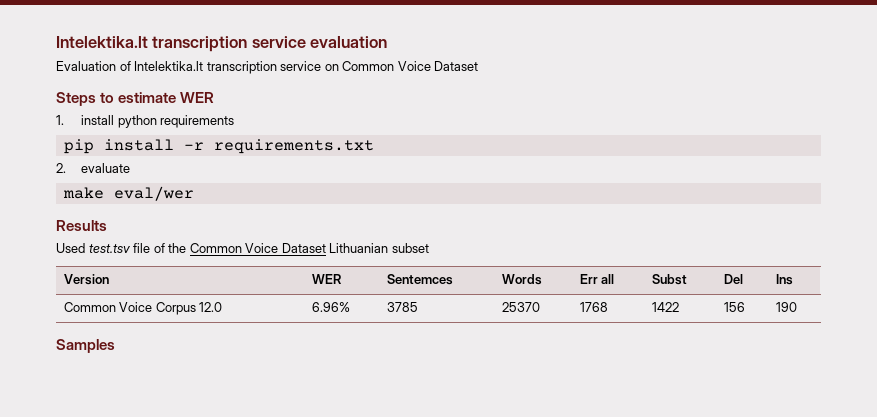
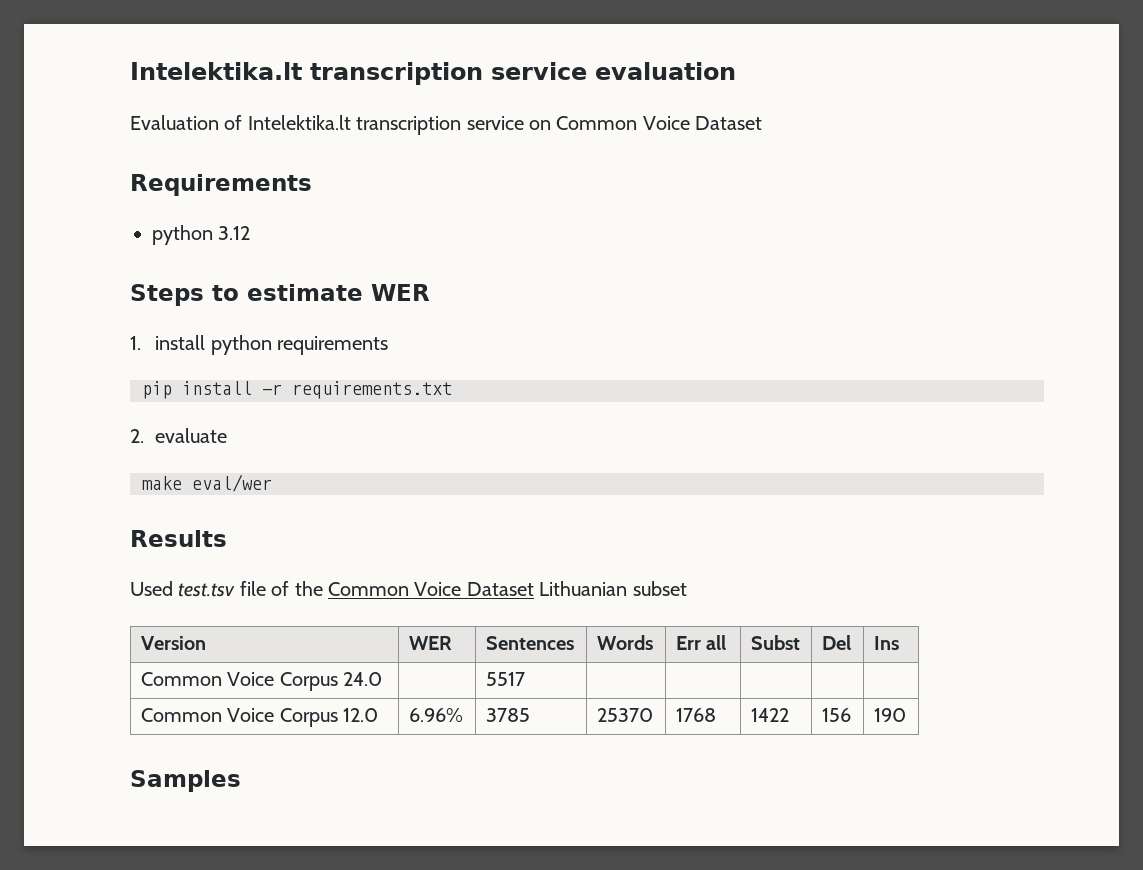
(479, 66) none -> [130,174,312,196] [152,225,251,245] // Requirements // python 3.12
[386,274,453,285] Sentemces -> [485,636,574,650] Sentences
(793, 279) none -> [140,672,383,691] [485,672,525,686] // Common Voice Corpus 24.0 | | 5517 | | | | |

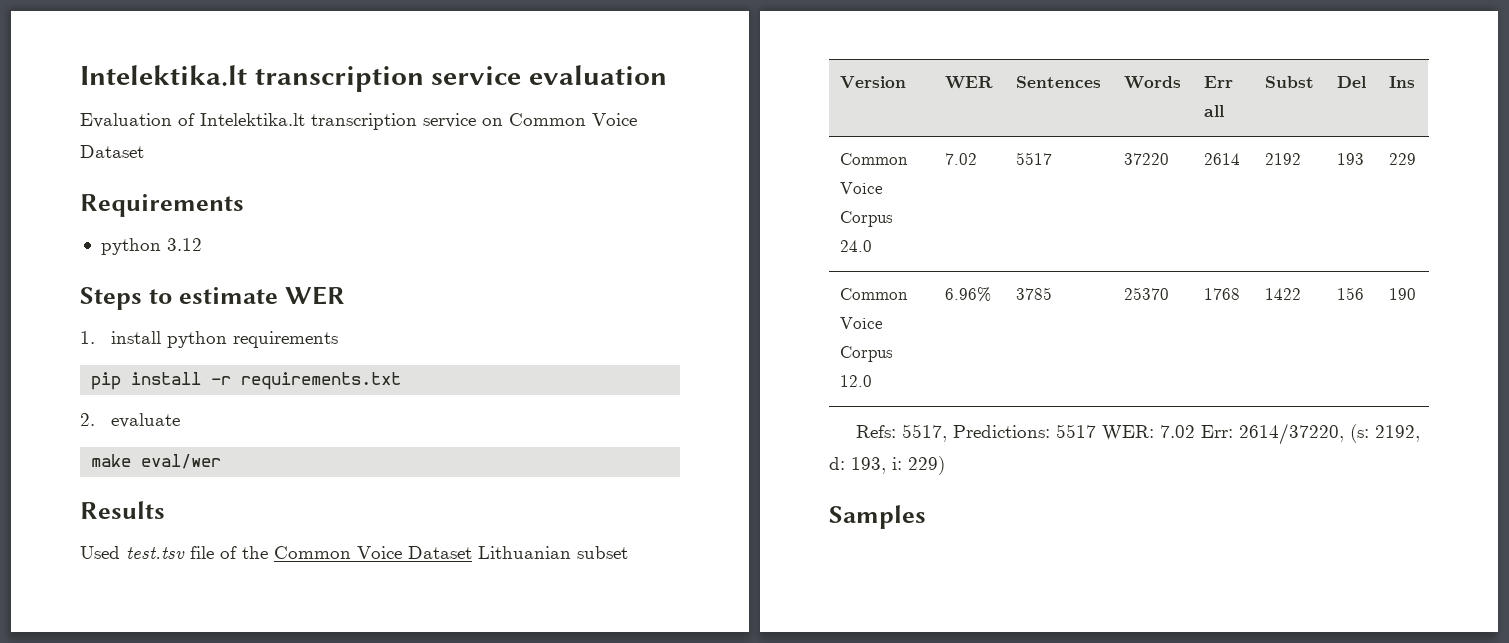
(383, 679) none -> [944,153,977,165] 7.02
(525, 679) | | | | -> [1123,153,1169,165] [1203,153,1240,165] [1264,153,1301,165] [1336,153,1364,165] [1388,153,1416,165] 37220 | 2614 | 2192 | 193 | 229
(906, 715) none -> [856,423,1421,445] [829,456,945,475] // Refs: 5517, Predictions: 5517 WER: 7.02 Err: 2614/37220, (s: 2192, d: 193, i: 229)

